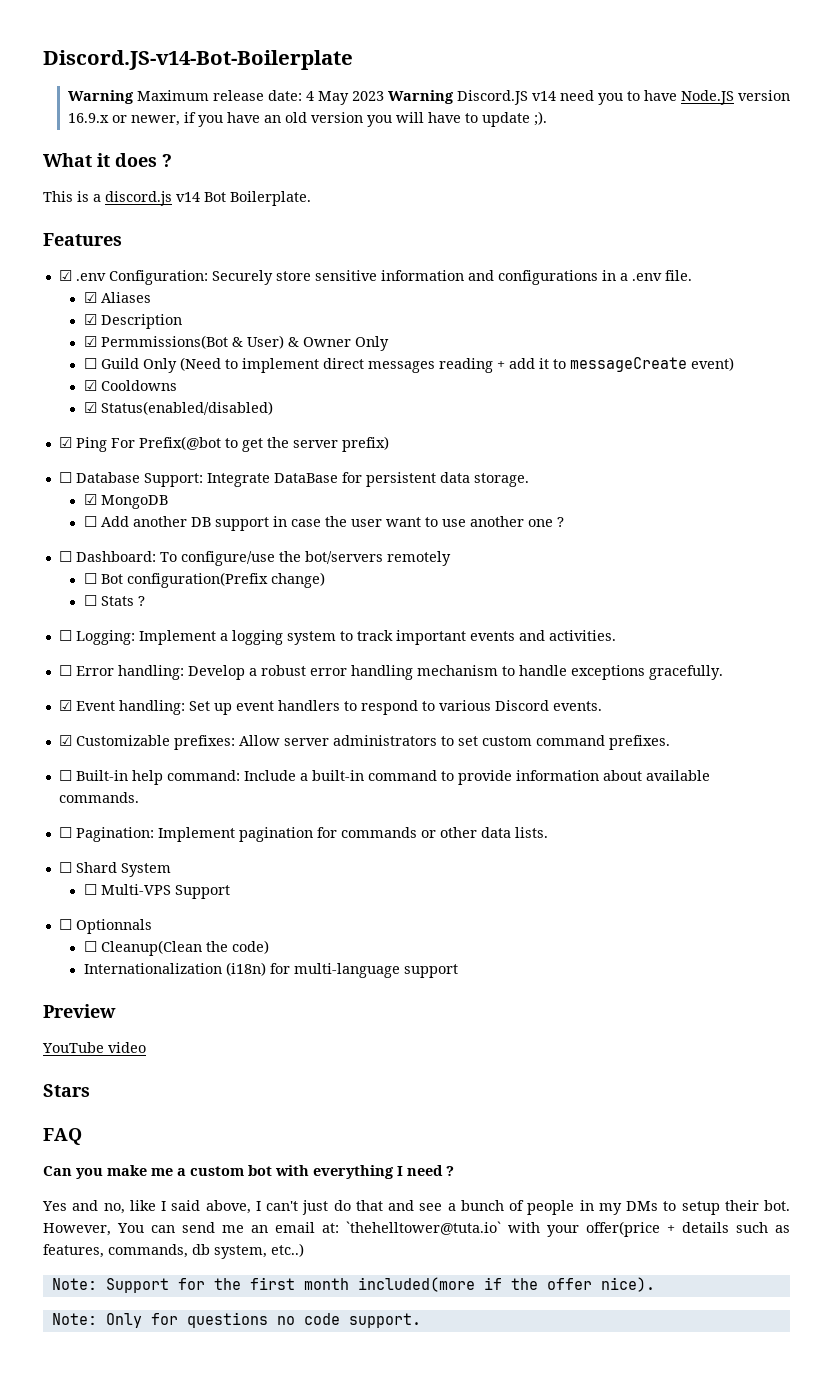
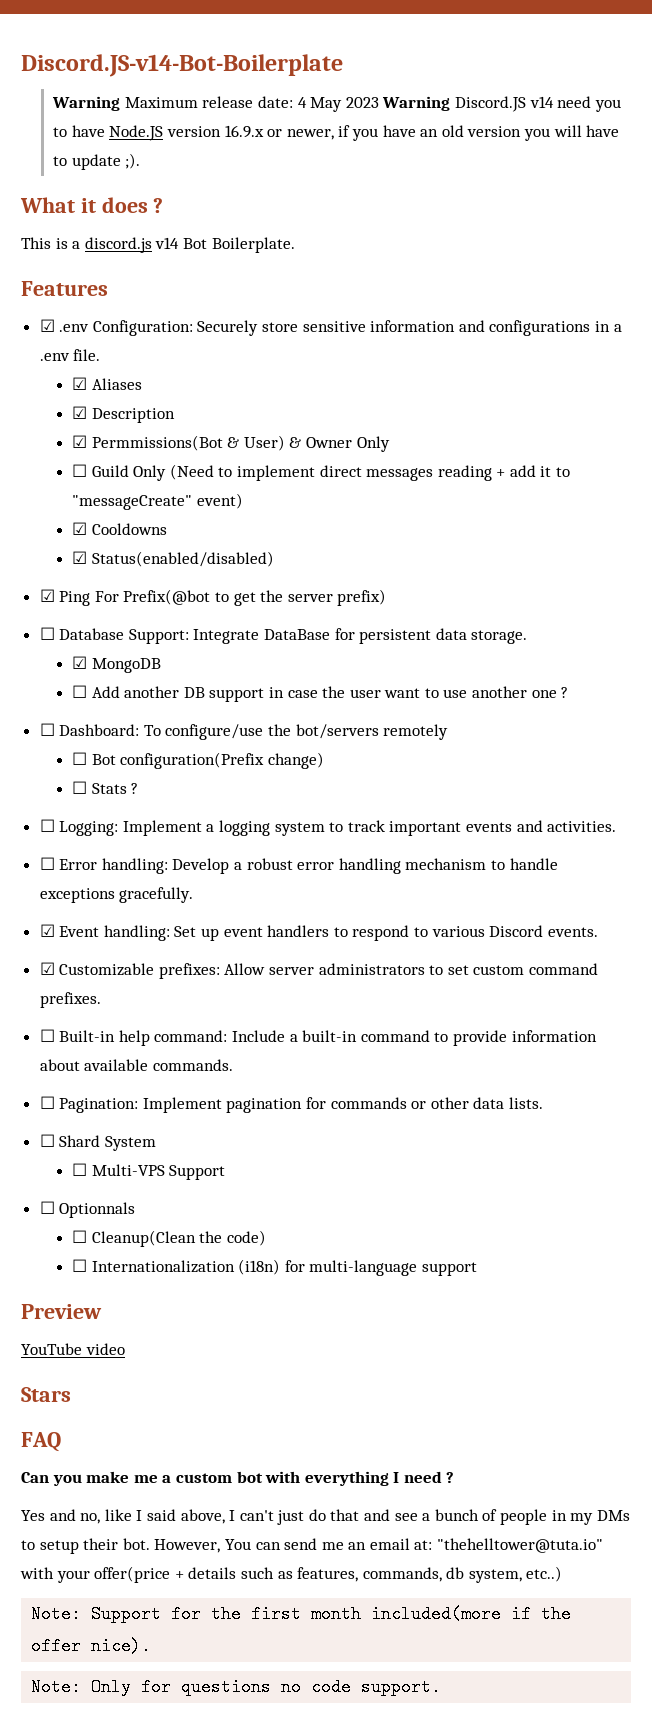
[569,357,687,372] messageCreate -> [71,495,192,510] "messageCreate"
(269, 947) none -> [71,1259,87,1272] ☐
[346,1221,501,1235] `thehelltower@tuta.io` -> [437,1538,604,1553] "thehelltower@tuta.io"

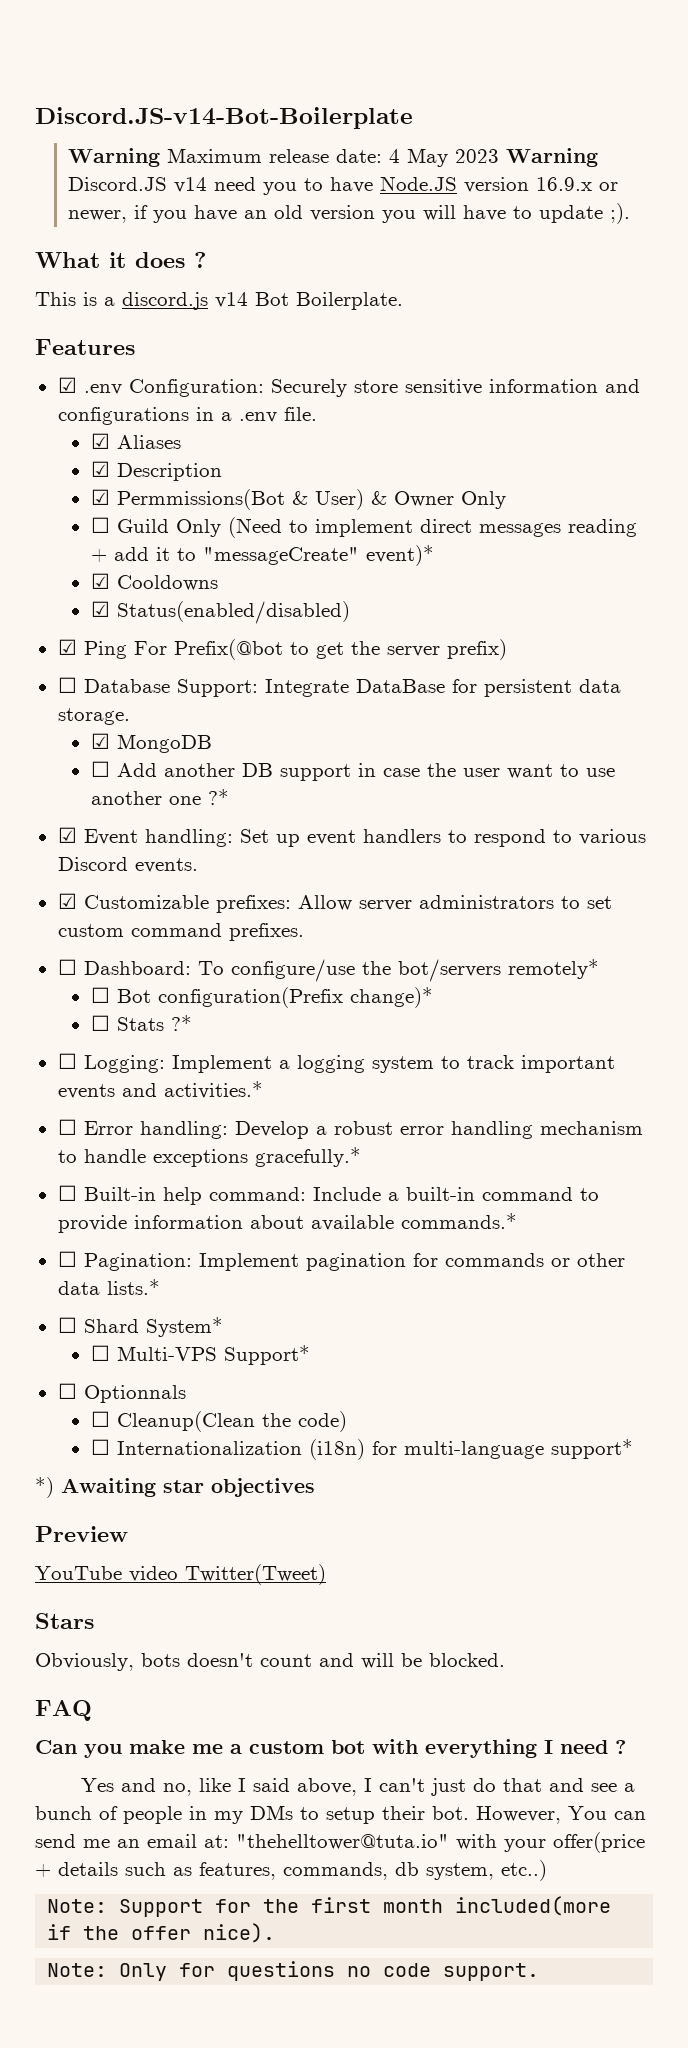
[196,493,243,509] event) -> [365,545,434,566] event)*
[561,687,569,698] [39,723,449,740] [71,752,324,769] [71,781,139,794] [39,819,617,836] [39,857,558,874] [39,887,194,903] ? // ☐ Dashboard: To configure/use the bot/servers remotely // ☐ Bot configuration(Prefix change) // ☐ Stats ? // ☐ Logging: Implement a logging system to track important events and activities. // ☐ Error handling: Develop a robust error handling mechanism to handle exceptions gracefully. -> [207,789,229,805] ?*
(101, 1000) none -> [57,959,599,982] [90,987,433,1008] [90,1015,192,1031] [57,1053,615,1073] [57,1081,263,1099] [57,1119,643,1139] [57,1147,361,1167] // ☐ Dashboard: To configure/use the bot/servers remotely* // ☐ Bot configuration(Prefix change)* // ☐ Stats ?* // ☐ Logging: Implement a logging system to track important events and activities.* // ☐ Error handling: Develop a robust error handling mechanism to handle exceptions gracefully.*
[152,1059,233,1071] commands. -> [400,1213,517,1229] commands.*
[509,1097,544,1109] lists. -> [106,1279,160,1295] lists.*
[104,1136,156,1151] System -> [145,1317,223,1337] System*
[169,1165,226,1180] Support -> [223,1345,310,1365] Support*
[421,1262,477,1276] support -> [550,1439,633,1459] [35,1477,315,1498] support* // *) Awaiting star objectives
(125, 1349) none -> [185,1564,326,1585] Twitter(Tweet)
(71, 1394) none -> [35,1653,505,1671] // Obviously, bots doesn't count and will be blocked.

